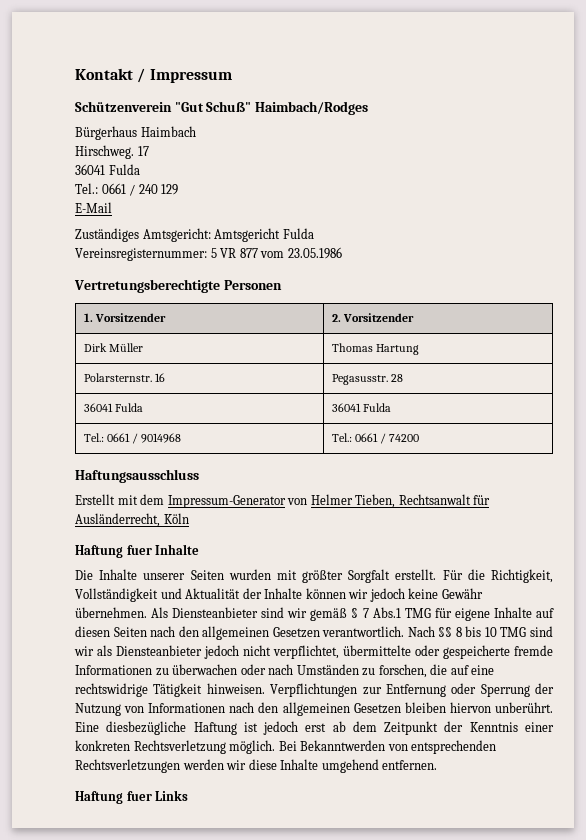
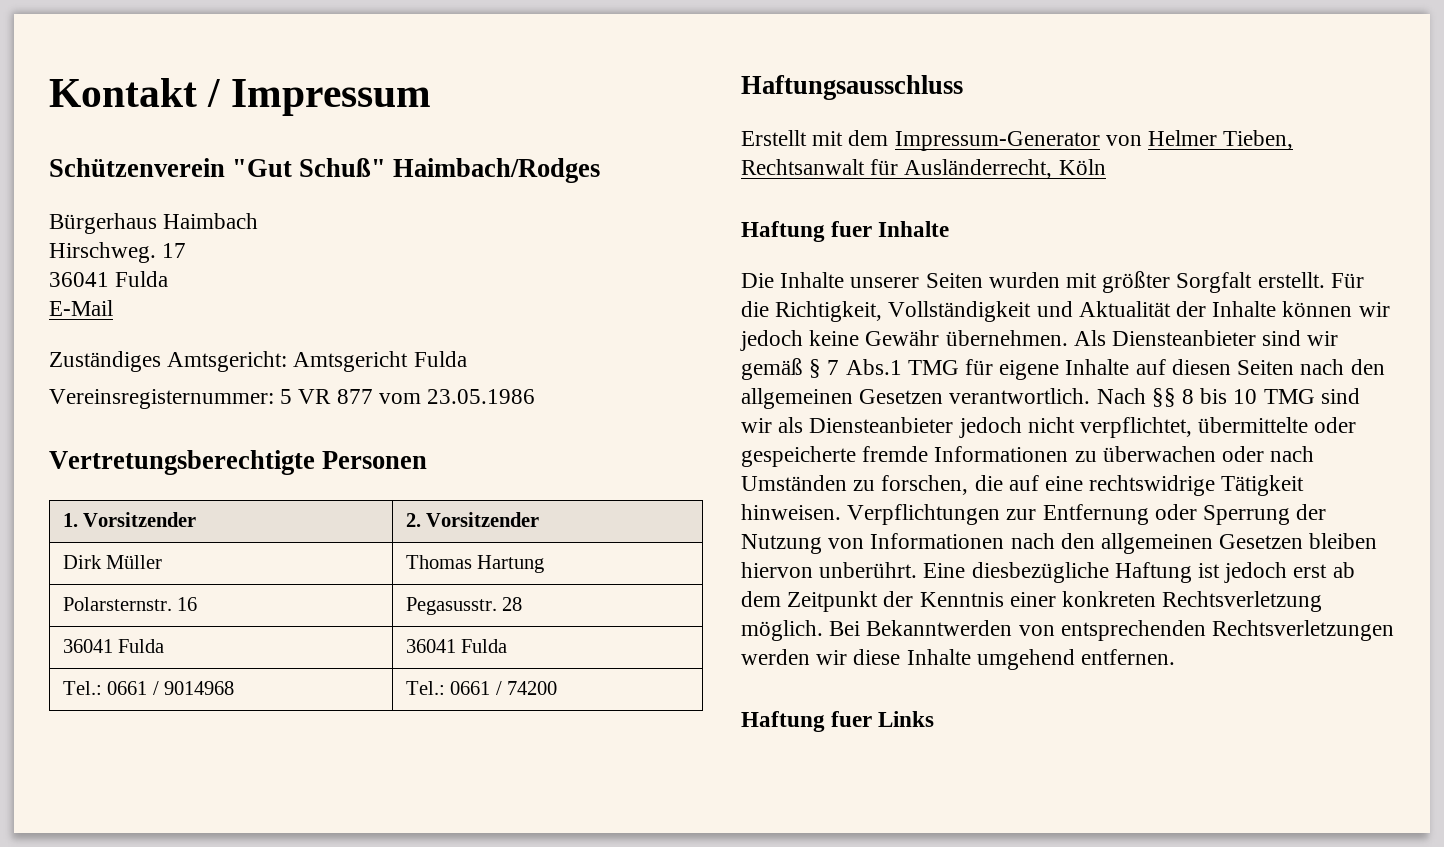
[75,183,179,196] // Tel.: 0661 / 240 129 -> (169, 279) none

